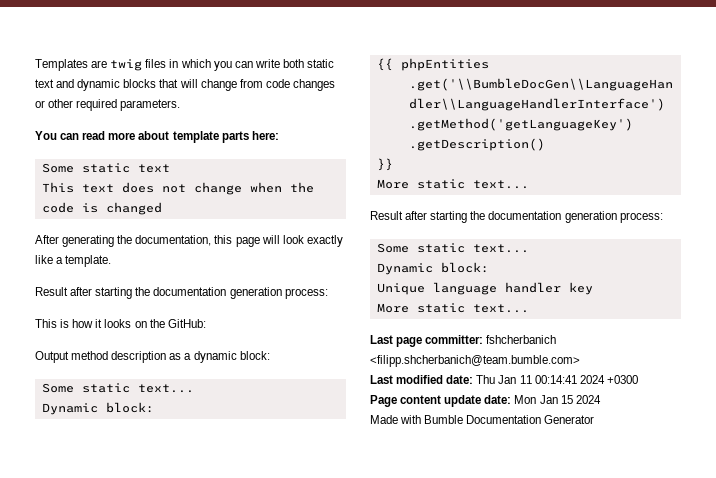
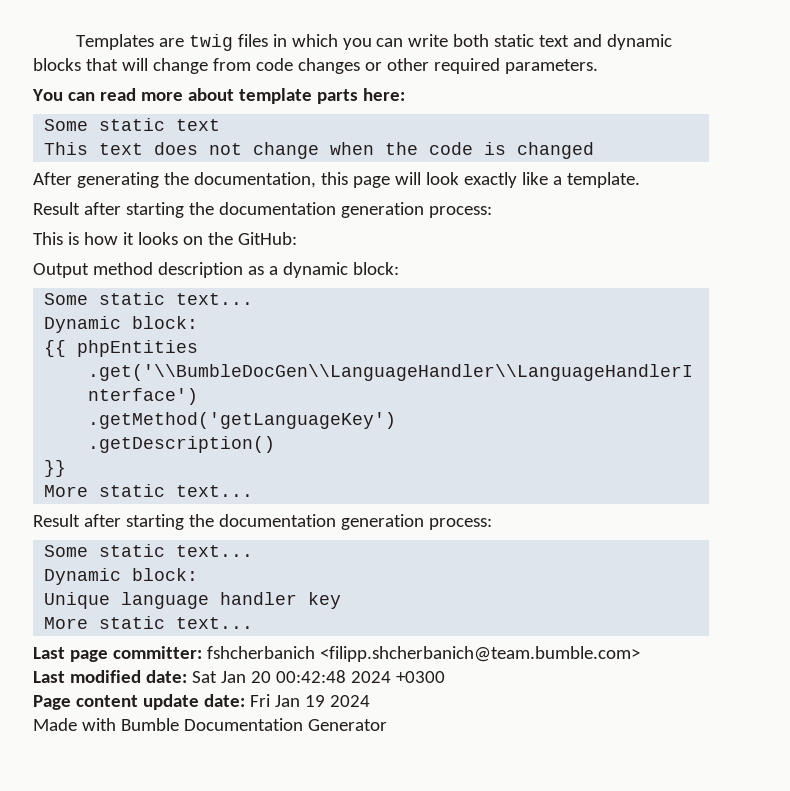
[476,375,577,384] Thu Jan 11 00:14:41 -> [191,670,346,683] Sat Jan 20 00:42:48
[514,395,573,404] Mon Jan 15 -> [249,694,325,707] Fri Jan 19

